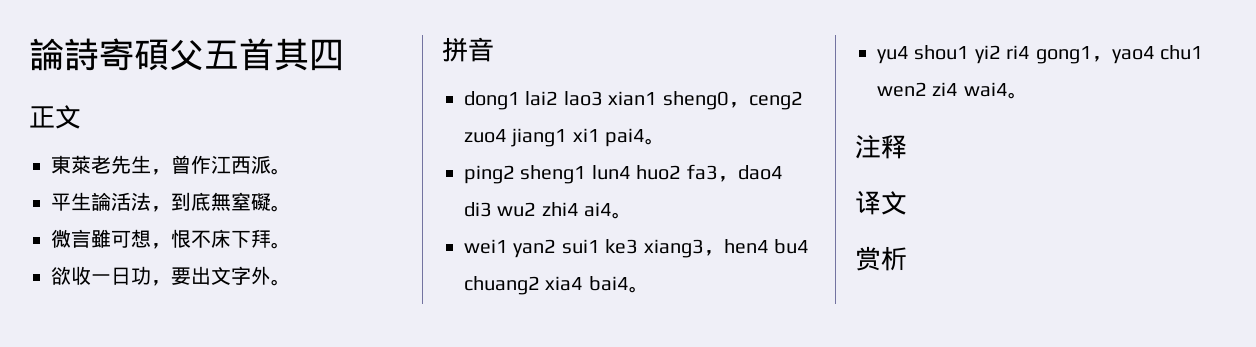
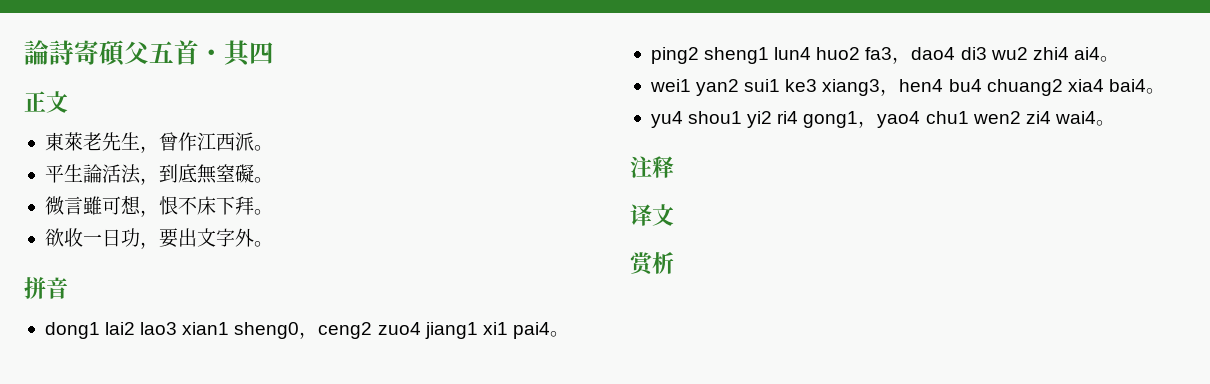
(274, 54) none -> [199,49,224,62] ・

